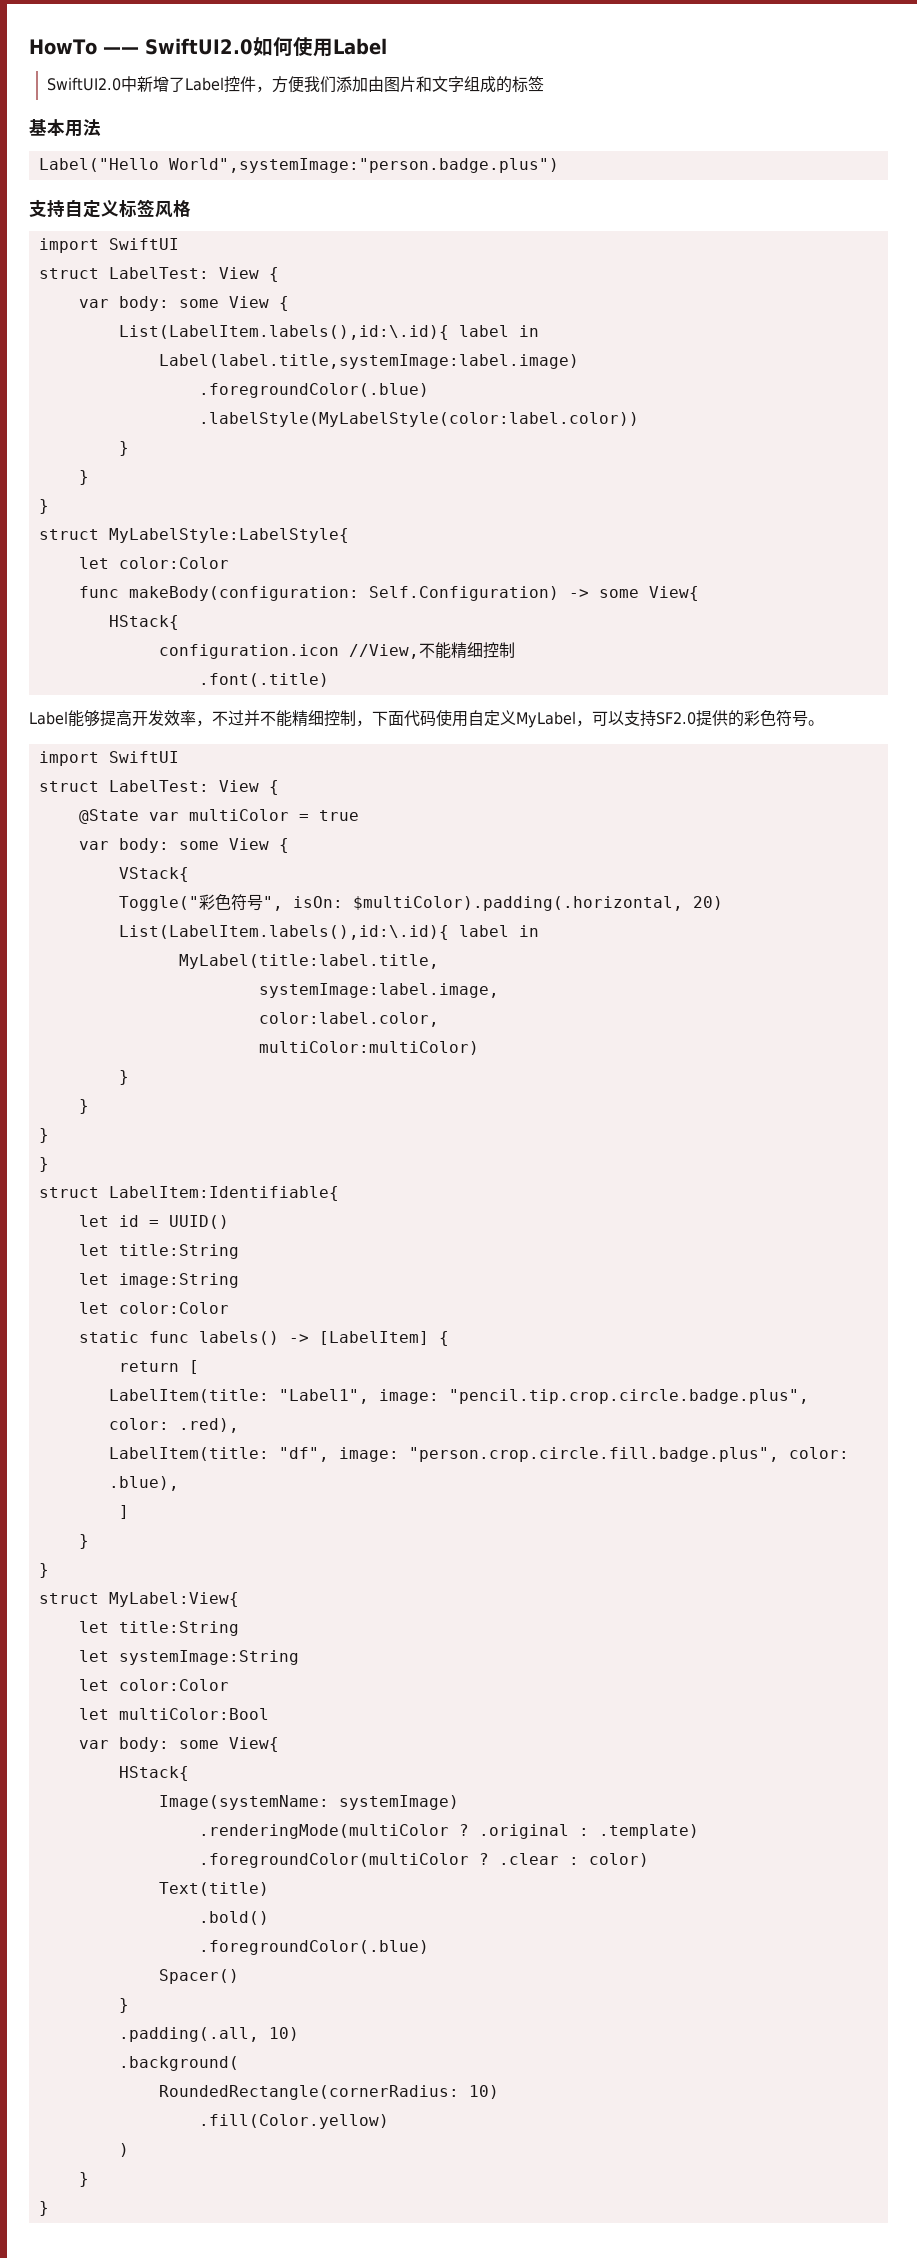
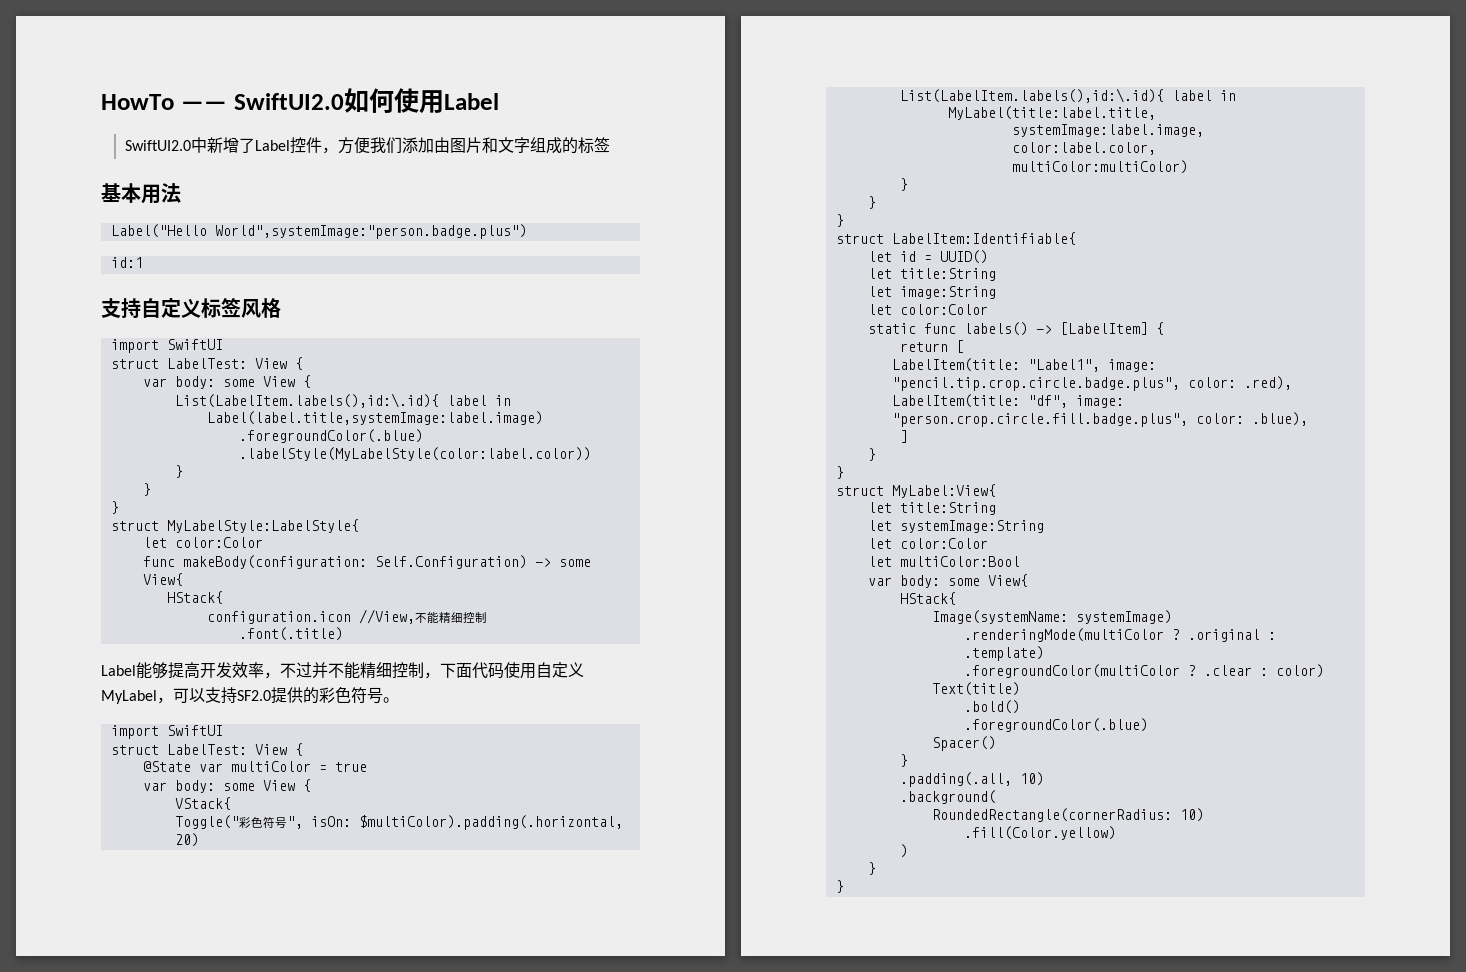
(559, 165) none -> [110,257,143,268] // id:1
[38,1157,49,1172] // } -> (844, 220) none

